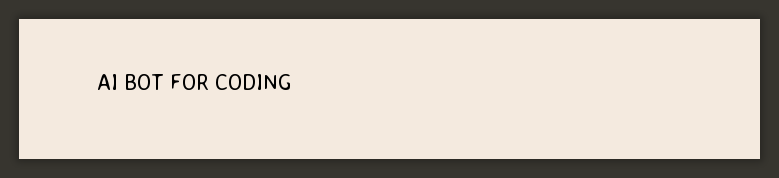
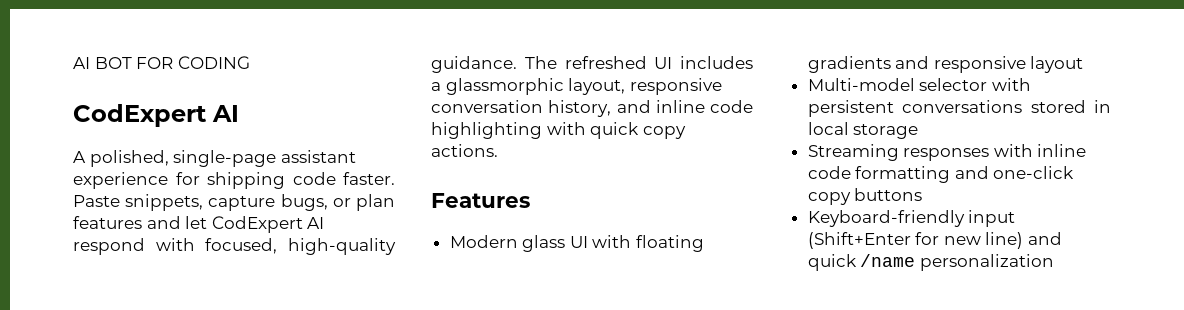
(292, 82) none -> [73,104,239,127] [73,150,356,167] [73,172,395,189] [73,194,395,211] [73,216,325,233] [73,238,396,255] [431,56,753,73] [431,78,722,95] [431,100,753,117] [431,122,686,139] [431,144,498,157] [431,193,530,208] [449,235,705,252] [807,56,1084,73] [807,78,1031,91] [807,100,1111,117] [807,122,919,139] [807,144,1087,161] [807,166,1075,183] [807,188,923,205] [807,210,1016,227] [807,232,1063,249] [807,254,1054,271] // CodExpert AI // A polished, single-page assistant experience for shipping code faster. Paste snippets, capture bugs, or plan features and let CodExpert AI respond with focused, high-quality guidance. The refreshed UI includes a glassmorphic layout, responsive conversation history, and inline code highlighting with quick copy actions. // Features // Modern glass UI with floating gradients and responsive layout // Multi-model selector with persistent conversations stored in local storage // Streaming responses with inline code formatting and one-click copy buttons // Keyboard-friendly input (Shift+Enter for new line) and quick /name personalization

